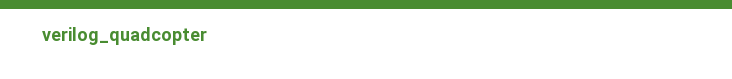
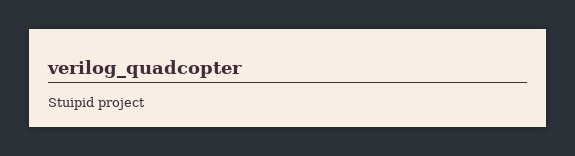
(207, 36) none -> [48,97,145,110] // Stuipid project

